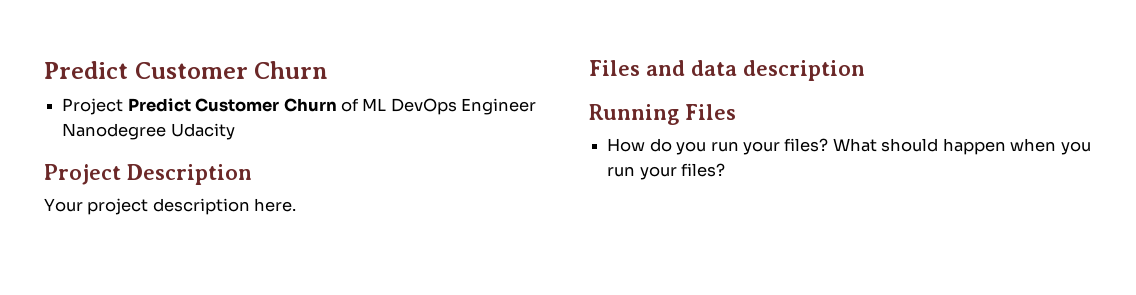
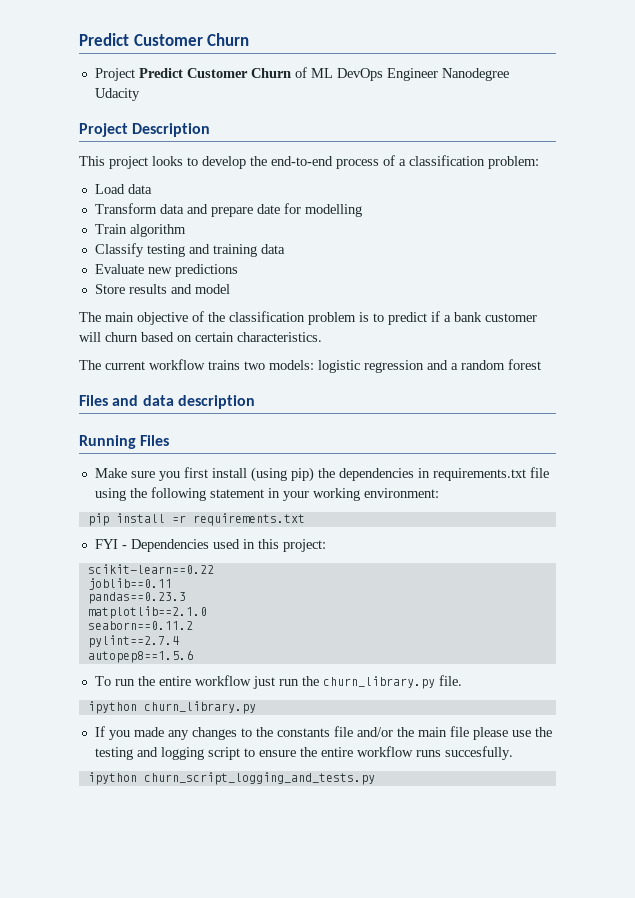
[44,198,297,215] Your project description here. -> [79,155,539,169] [94,184,152,194] [94,203,362,217] [94,224,186,237] [94,243,285,257] [94,264,238,277] [94,284,230,294] [79,311,537,325] [79,332,322,342] [79,359,541,373] This project looks to develop the end-to-end process of a classification problem: // Load data // Transform data and prepare date for modelling // Train algorithm // Classify testing and training data // Evaluate new predictions // Store results and model // The main objective of the classification problem is to predict if a bank customer will churn based on certain characteristics. // The current workflow trains two models: logistic regression and a random forest
[607,138,1091,155] [607,163,726,180] How do you run your files? What should happen when you run your files? -> [94,467,549,482] [94,487,439,501] [87,513,305,526] [94,539,326,552] [87,564,214,574] [87,578,172,590] [87,592,186,604] [87,606,207,619] [87,621,193,630] [87,635,179,648] [87,650,193,663] [94,675,462,689] [87,701,256,714] [94,726,552,740] [94,746,513,760] [87,772,375,785] Make sure you first install (using pip) the dependencies in requirements.txt file using the following statement in your working environment: // pip install =r requirements.txt // FYI - Dependencies used in this project: // scikit-learn==0.22 // joblib==0.11 // pandas==0.23.3 // matplotlib==2.1.0 // seaborn==0.11.2 // pylint==2.7.4 // autopep8==1.5.6 // To run the entire workflow just run the churn_library.py file. // ipython churn_library.py // If you made any changes to the constants file and/or the main file please use the testing and logging script to ensure the entire workflow runs succesfully. // ipython churn_script_logging_and_tests.py

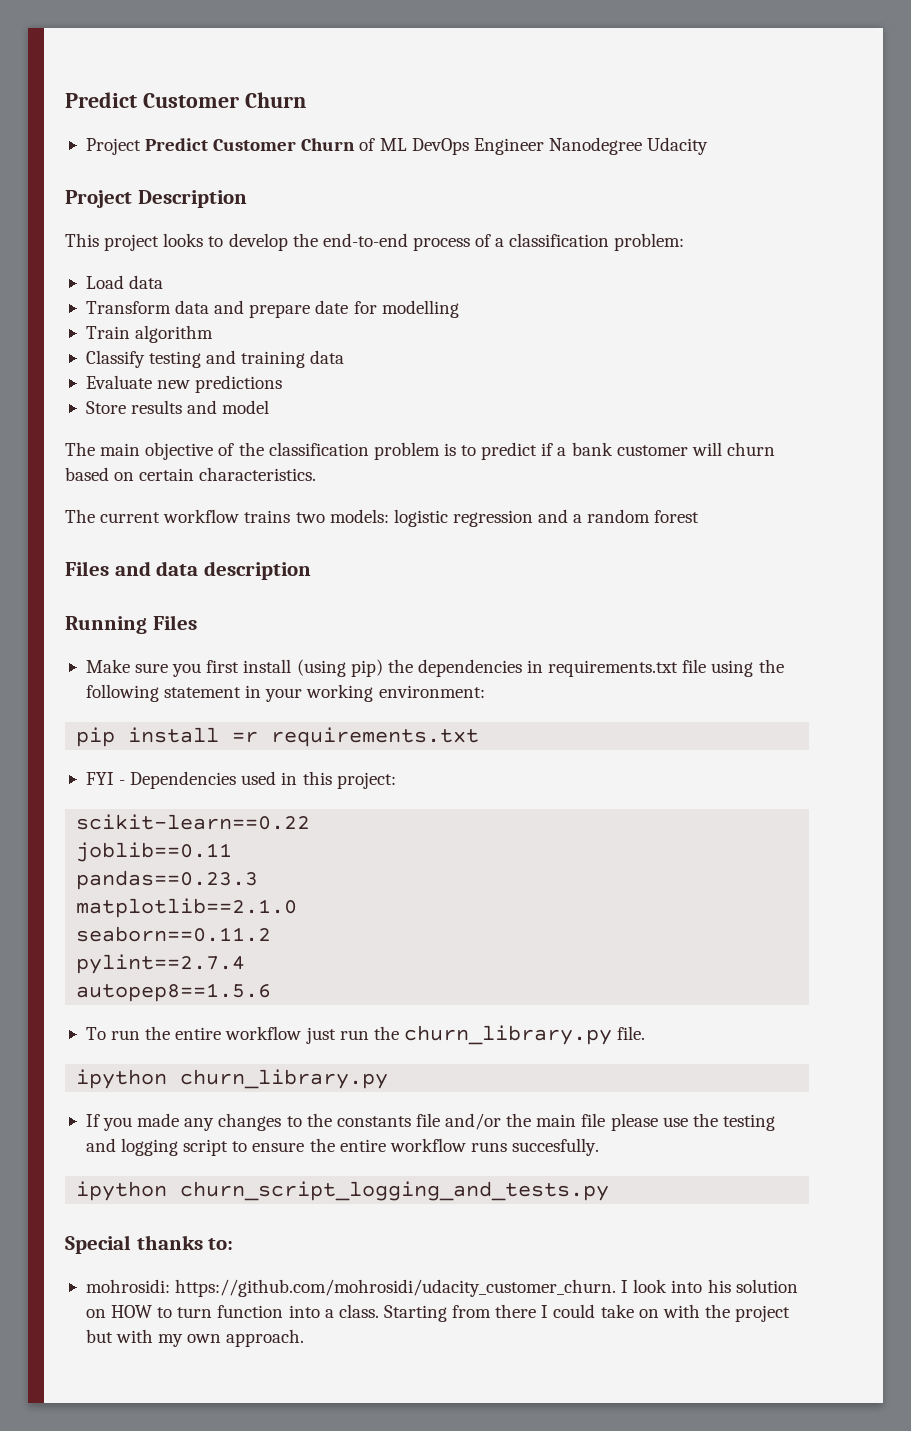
(375, 778) none -> [65,1235,234,1254] [85,1279,798,1297] [85,1304,791,1322] [85,1329,305,1347] // Special thanks to: // mohrosidi: https://github.com/mohrosidi/udacity_customer_churn. I look into his solution on HOW to turn function into a class. Starting from there I could take on with the project but with my own approach.

